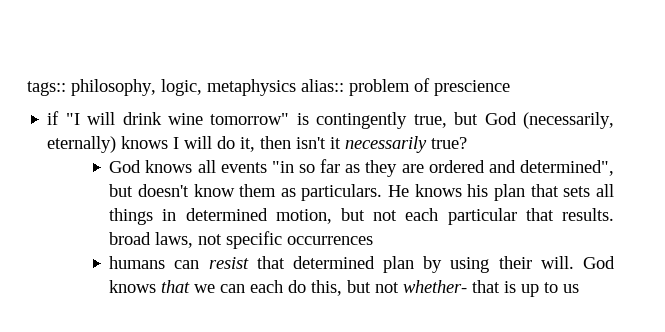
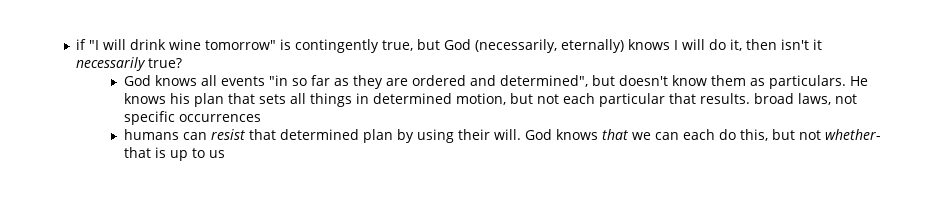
[27,78,510,96] tags:: philosophy, logic, metaphysics alias:: problem of prescience // -> (76, 44) none

